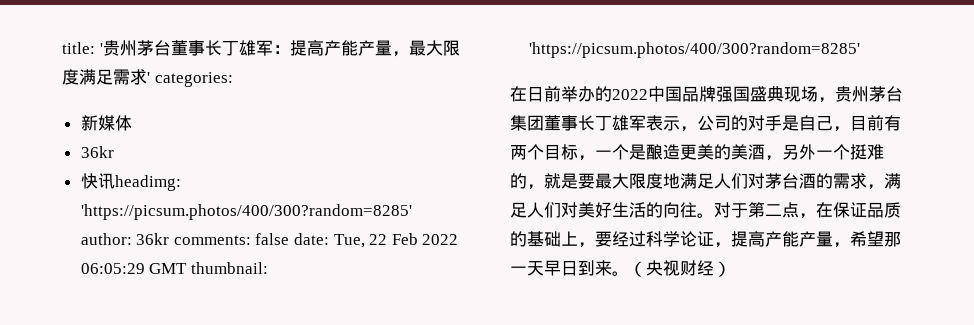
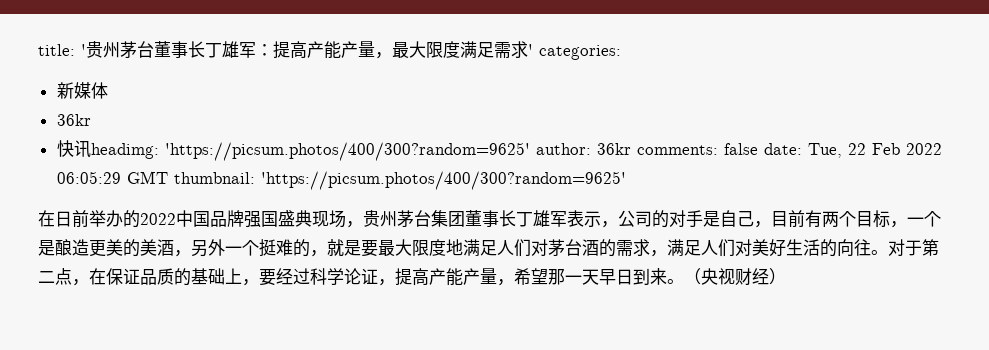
[80,204,412,220] 'https://picsum.photos/400/300?random=8285' -> [164,142,530,161] 'https://picsum.photos/400/300?random=9625'
[528,42,860,58] 'https://picsum.photos/400/300?random=8285' -> [260,171,626,190] 'https://picsum.photos/400/300?random=9625'

